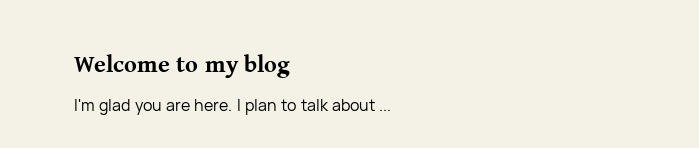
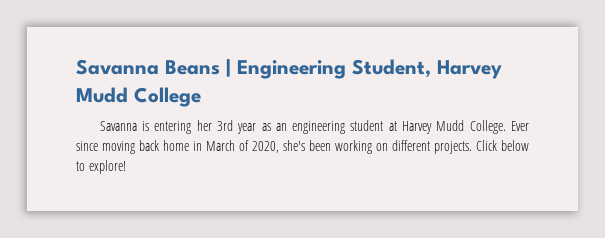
[74,54,291,78] [74,99,392,115] Welcome to my blog // I'm glad you are here. I plan to talk about ... -> [76,59,502,79] [76,87,201,107] [99,120,529,134] [76,140,529,154] [76,160,126,174] Savanna Beans | Engineering Student, Harvey Mudd College // Savanna is entering her 3rd year as an engineering student at Harvey Mudd College. Ever since moving back home in March of 2020, she's been working on different projects. Click below to explore!

